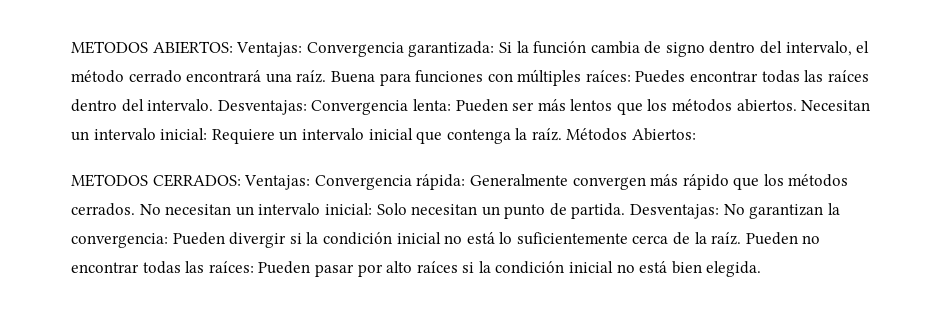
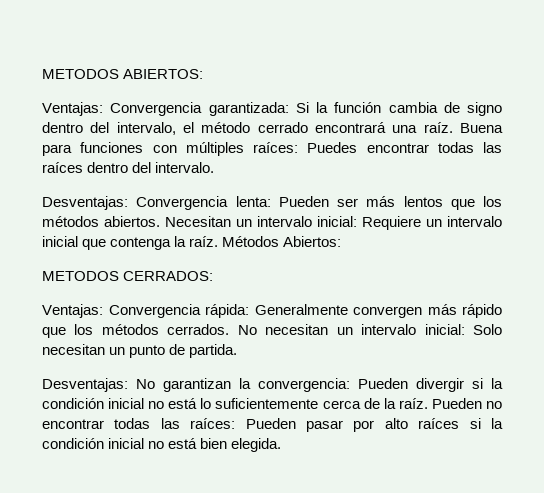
(233, 47) none -> (204, 74) //
(214, 105) none -> (215, 167) //
(241, 180) none -> (214, 276) //
(626, 211) none -> (238, 351) //

